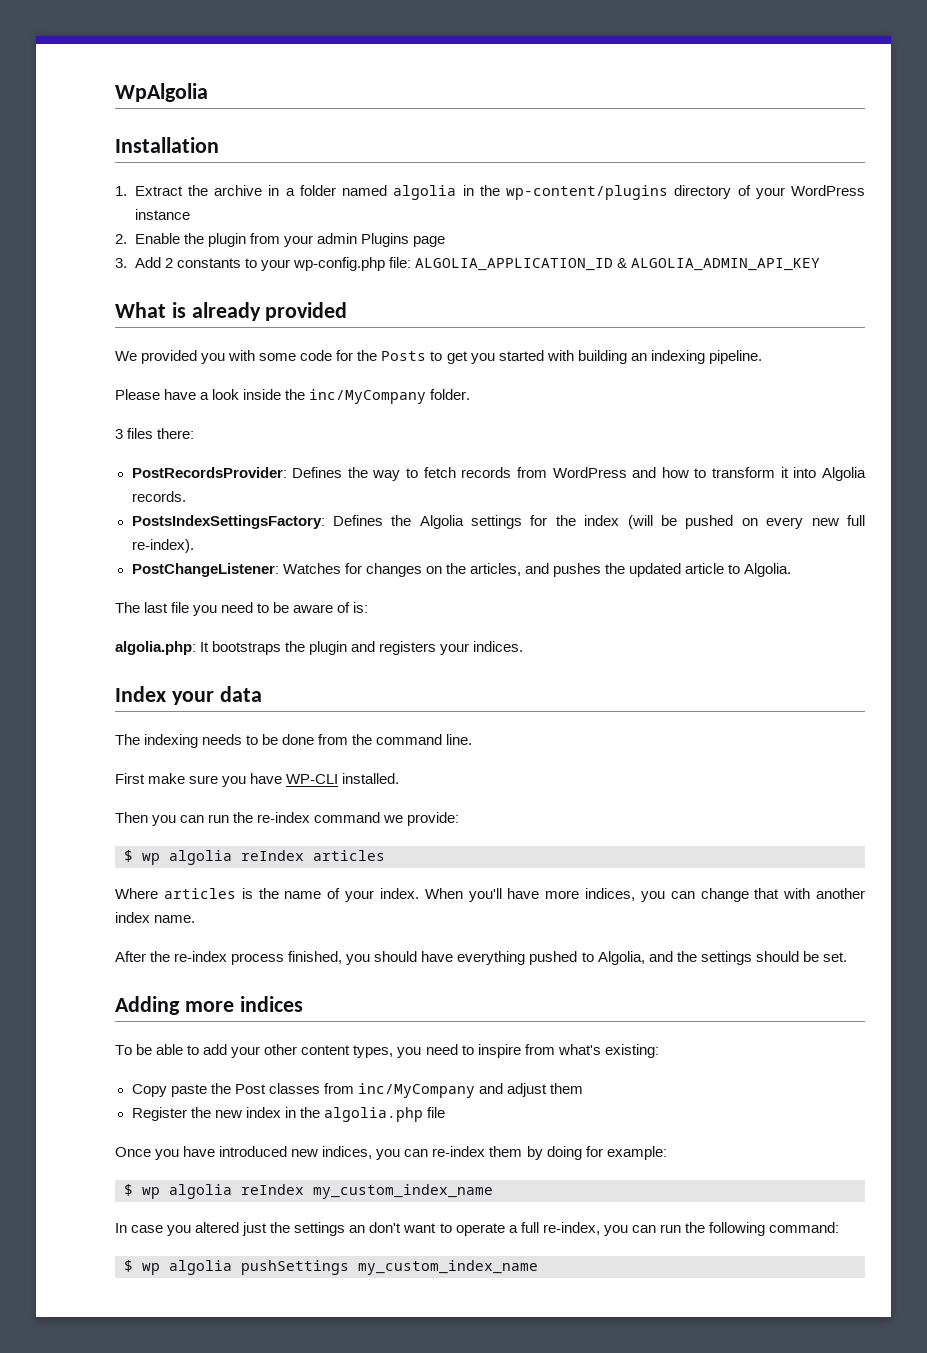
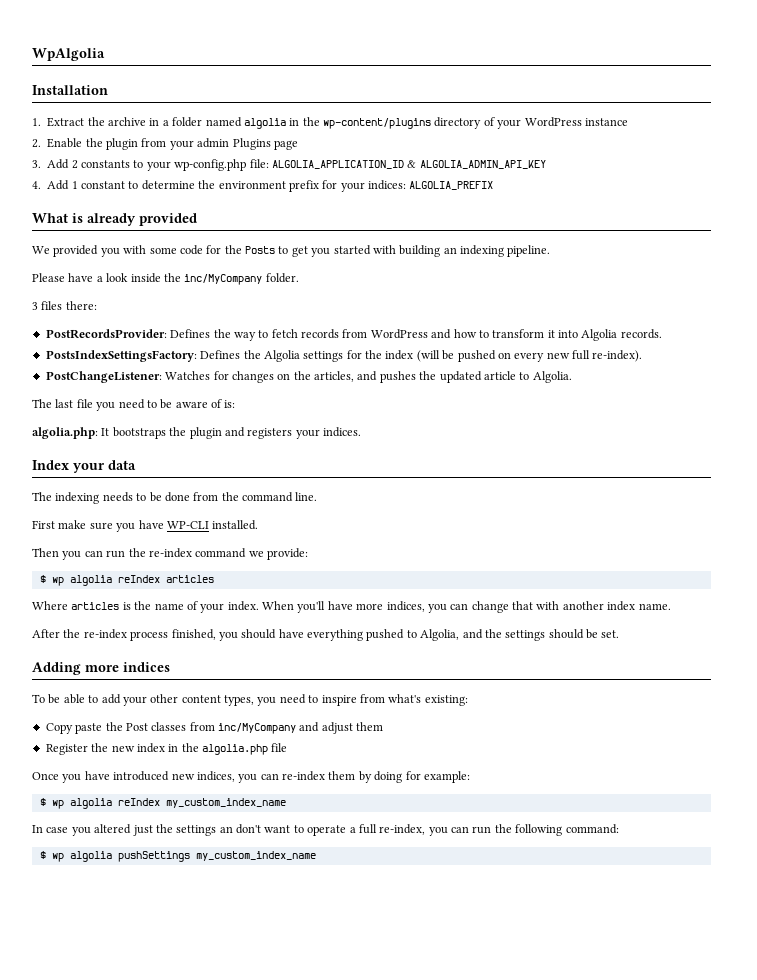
(820, 264) none -> [32,180,494,192] // 4. Add 1 constant to determine the environment prefix for your indices: ALGOLIA_PREFIX

